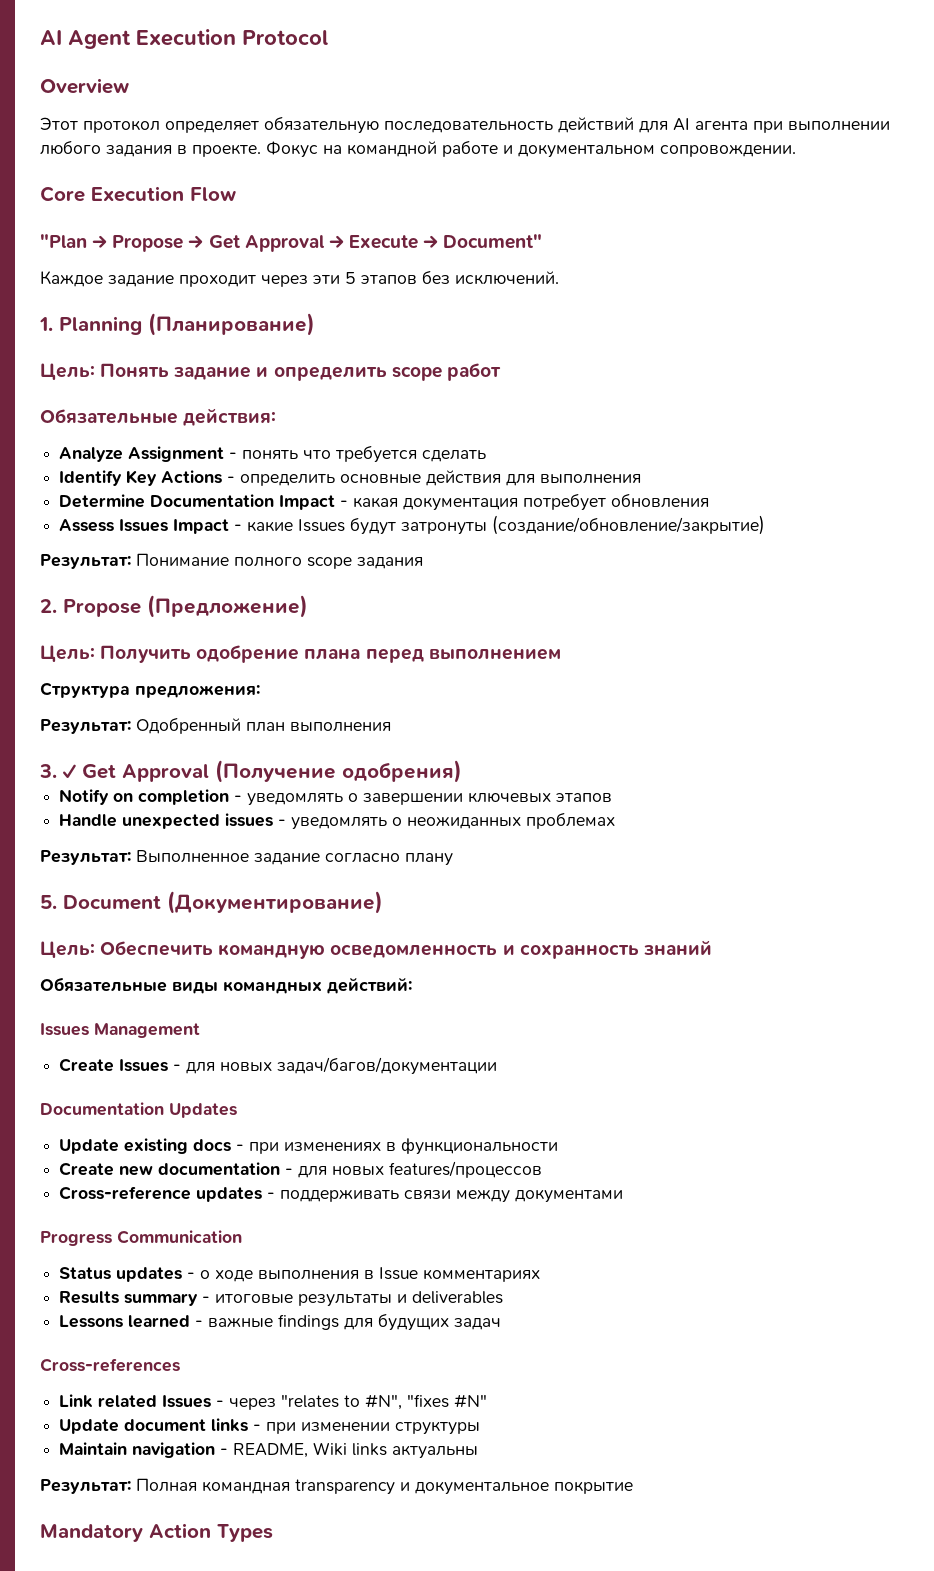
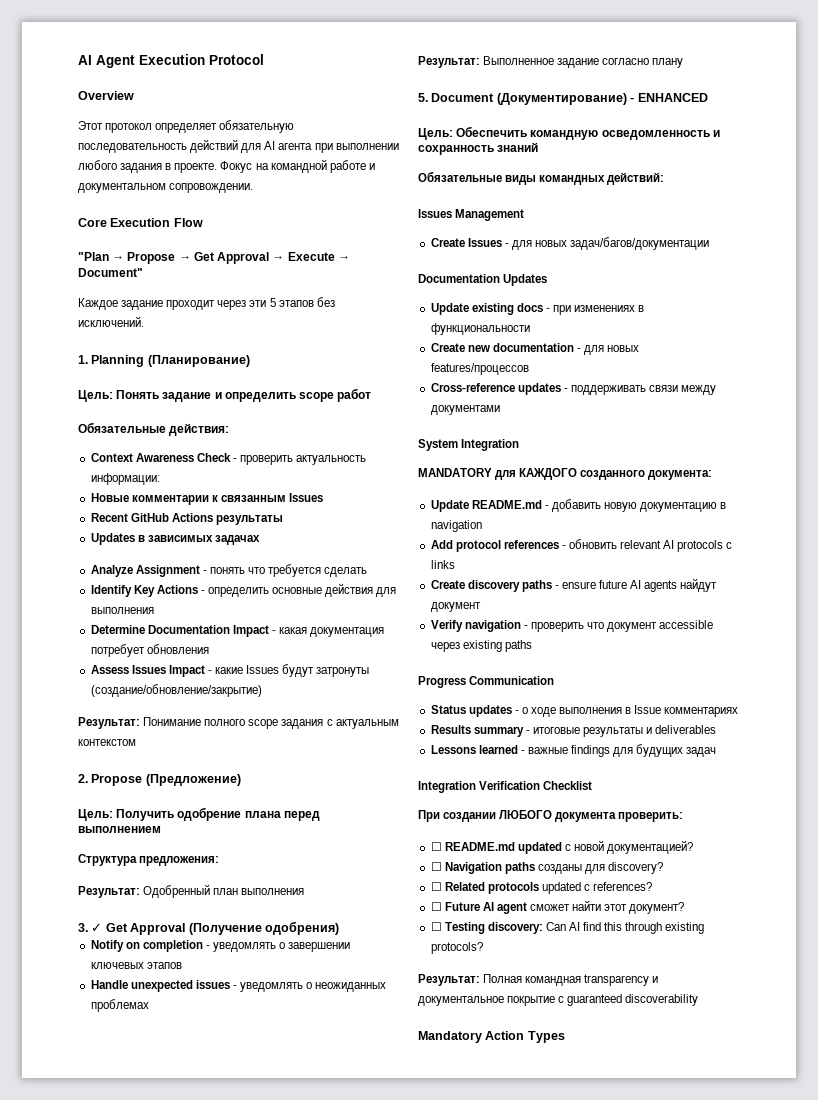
(277, 417) none -> [90,453,367,465] [90,473,160,485] [90,493,324,505] [90,513,283,525] [90,533,260,545] // Context Awareness Check - проверить актуальность информации: // Новые комментарии к связанным Issues // Recent GitHub Actions результаты // Updates в зависимых задачах
(423, 563) none -> [326,719,399,729] [78,739,136,746] с актуальным контекстом
(383, 902) none -> [630,93,708,102] - ENHANCED
(624, 1196) none -> [418,439,520,451] [418,468,713,480] [430,499,727,512] [430,520,482,532] [430,539,733,552] [430,560,455,569] [430,578,718,592] [430,602,481,612] [430,620,714,632] [430,640,532,652] // System Integration // MANDATORY для КАЖДОГО созданного документа: // Update README.md - добавить новую документацию в navigation // Add protocol references - обновить relevant AI protocols с links // Create discovery paths - ensure future AI agents найдут документ // Verify navigation - проверить что документ accessible через existing paths
[40,1358,180,1372] [59,1394,488,1410] [59,1418,481,1435] [59,1442,479,1459] Cross-references // Link related Issues - через "relates to #N", "fixes #N" // Update document links - при изменении структуры // Maintain navigation - README, Wiki links актуальны -> [418,781,593,793] [418,810,684,822] [430,840,694,854] [430,862,664,874] [430,882,653,894] [430,900,685,914] [430,922,705,934] [430,942,483,954] Integration Verification Checklist // При создании ЛЮБОГО документа проверить: // ☐ README.md updated с новой документацией? // ☐ Navigation paths созданы для discovery? // ☐ Related protocols updated с references? // ☐ Future AI agent сможет найти этот документ? // ☐ Testing discovery: Can AI find this through existing protocols?
(633, 1487) none -> [558,994,699,1006] с guaranteed discoverability

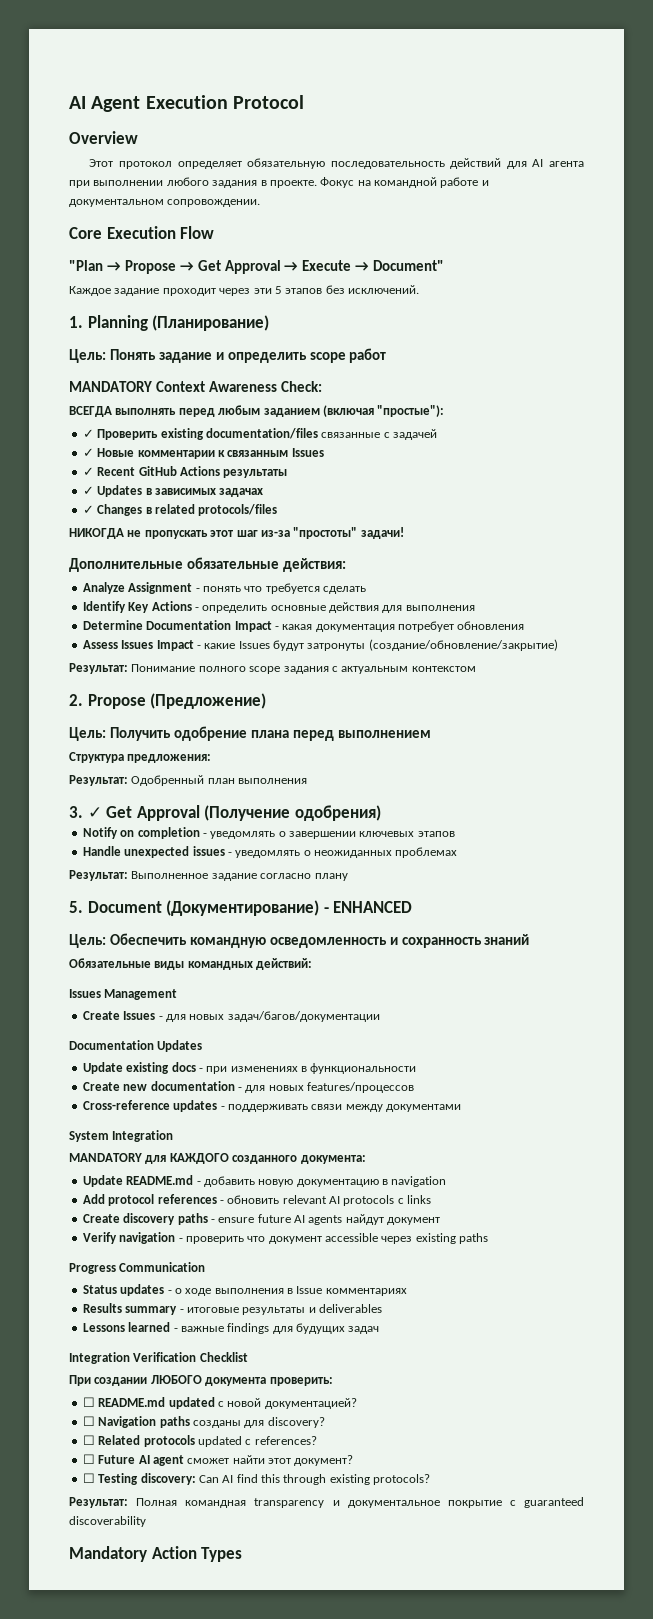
[78,422,230,436] [90,453,367,465] [90,473,160,485] Обязательные действия: // Context Awareness Check - проверить актуальность информации: // -> [69,381,322,392] [69,405,445,417] [82,428,437,440] [82,448,94,457] MANDATORY Context Awareness Check: // ВСЕГДА выполнять перед любым заданием (включая "простые"): // ✓ Проверить existing documentation/files связанные с задачей // ✓
(324, 497) none -> [82,467,94,476] ✓
(283, 520) none -> [82,486,94,495] ✓
(260, 540) none -> [82,504,278,516] [69,527,404,539] [69,557,346,572] // ✓ Changes в related protocols/files // НИКОГДА не пропускать этот шаг из-за "простоты" задачи! // Дополнительные обязательные действия:

